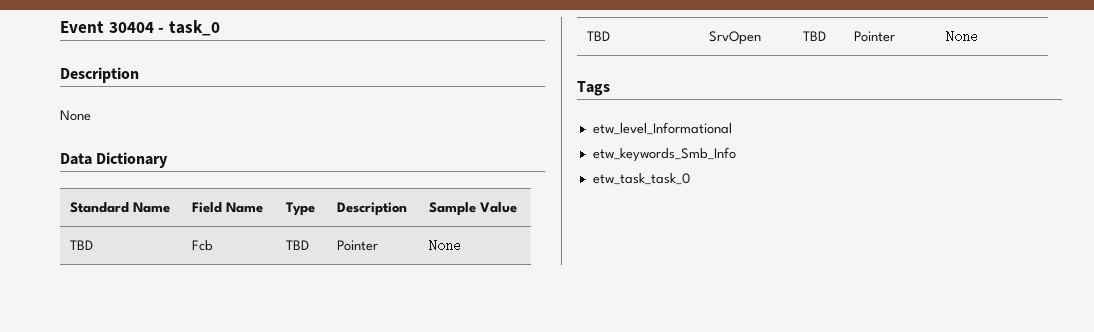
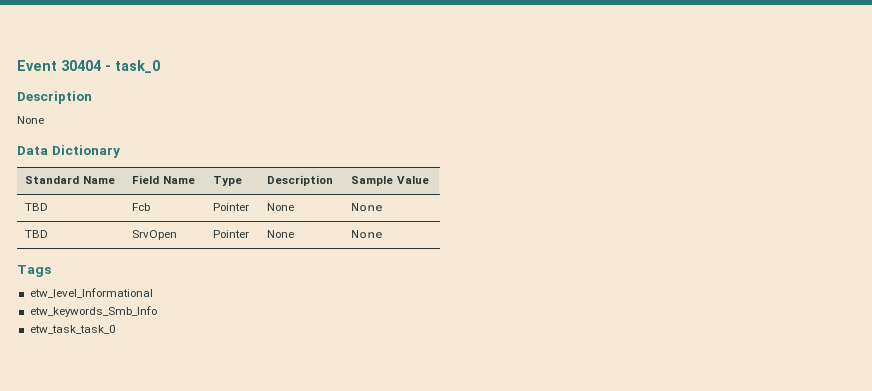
[286,240,310,250] [337,240,379,251] TBD | Pointer -> [213,203,250,211] [267,203,295,211] Pointer | None
[803,31,827,41] [854,31,896,42] TBD | Pointer -> [213,230,250,238] [267,230,295,238] Pointer | None

